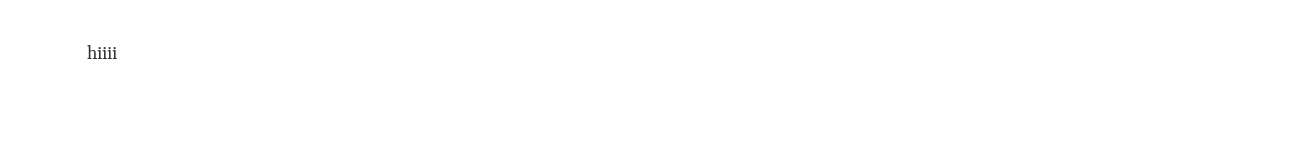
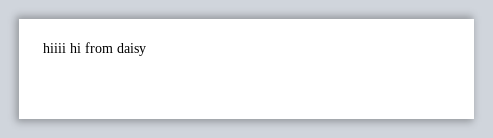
(117, 52) none -> [70,42,146,56] hi from daisy

